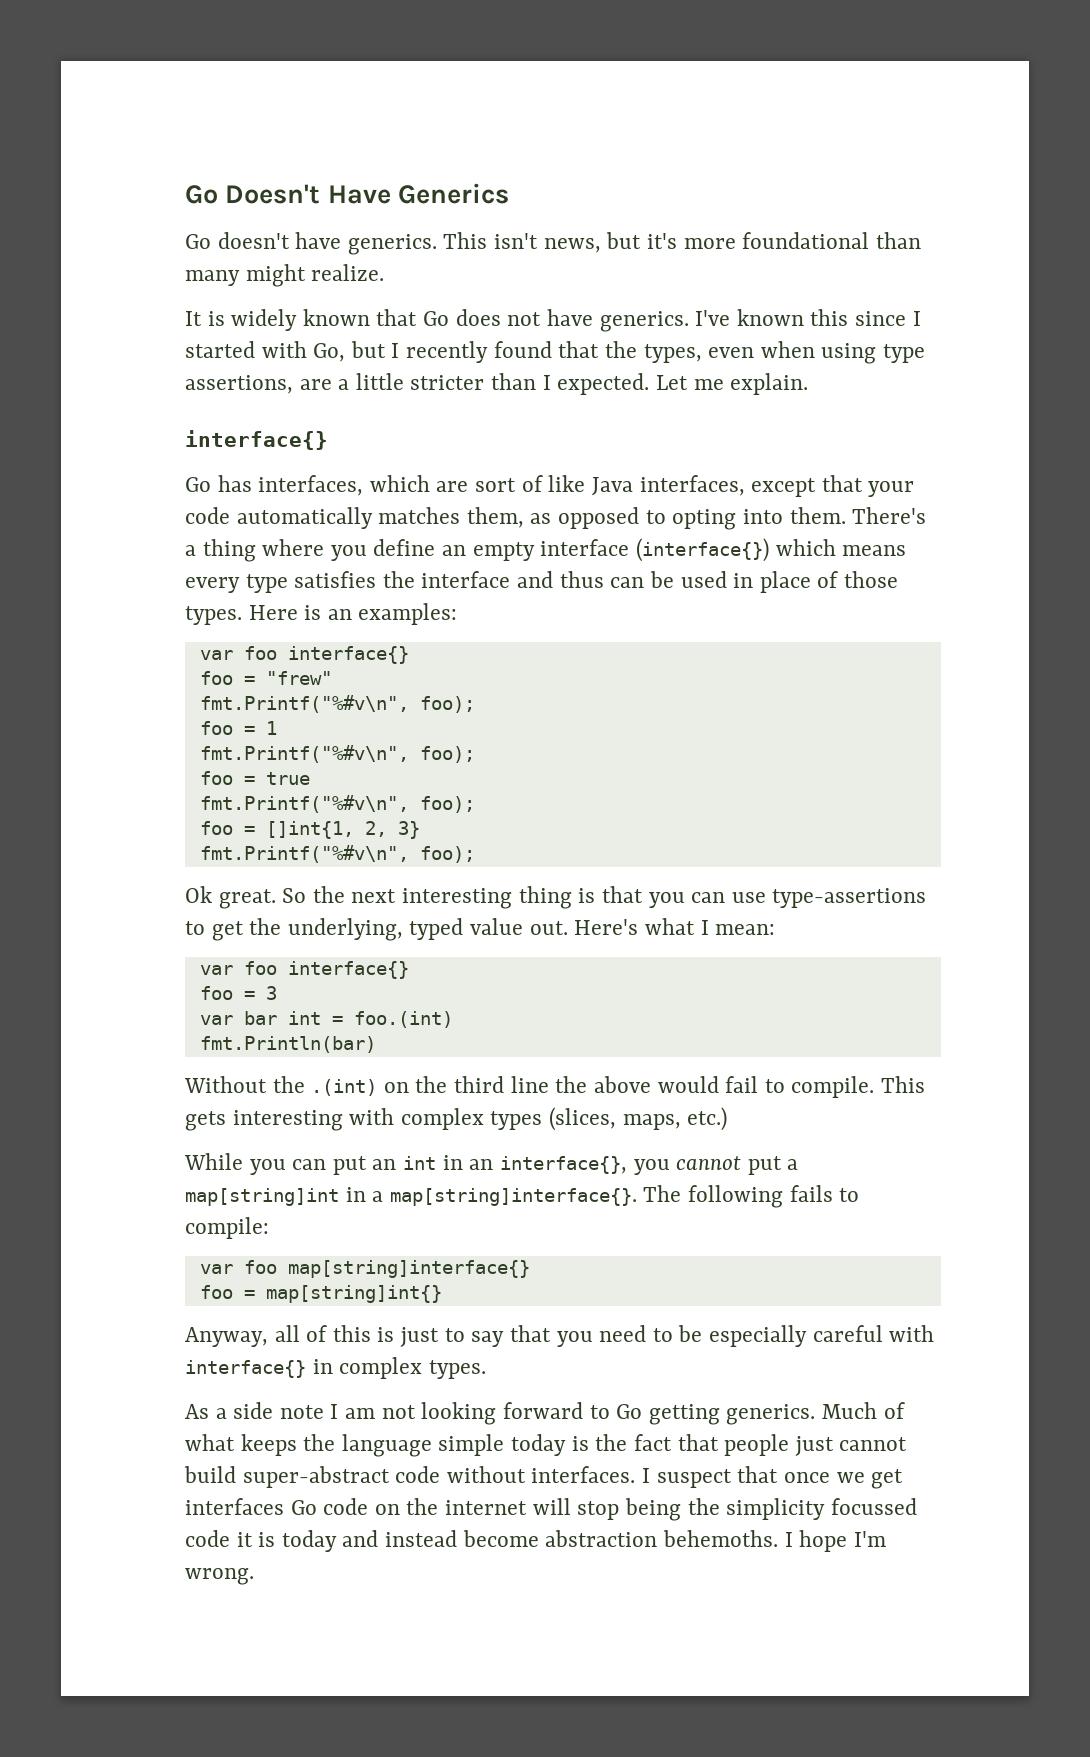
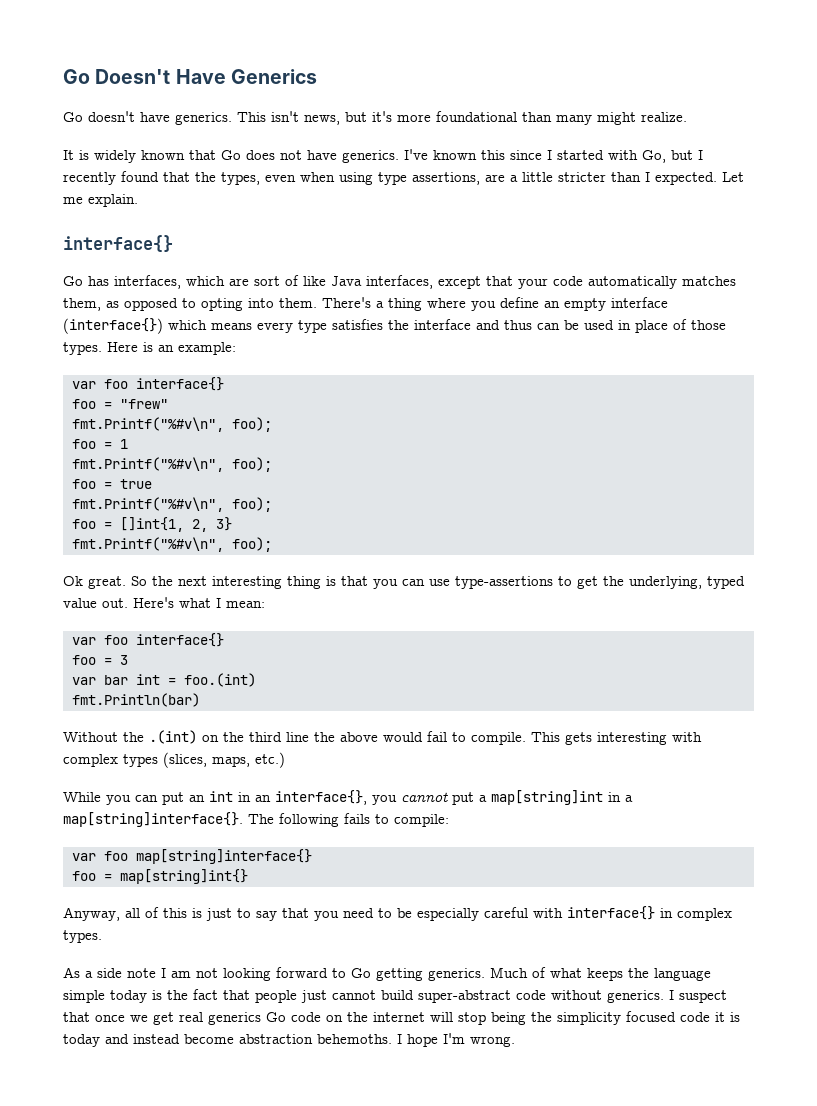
[358,603,458,625] examples: -> [178,342,236,355] example:
[531,1466,636,1483] interfaces. -> [607,990,664,1003] generics.
[185,1498,284,1515] interfaces -> [179,1012,261,1025] real generics
[830,1498,917,1515] focussed -> [626,1011,676,1022] focused

